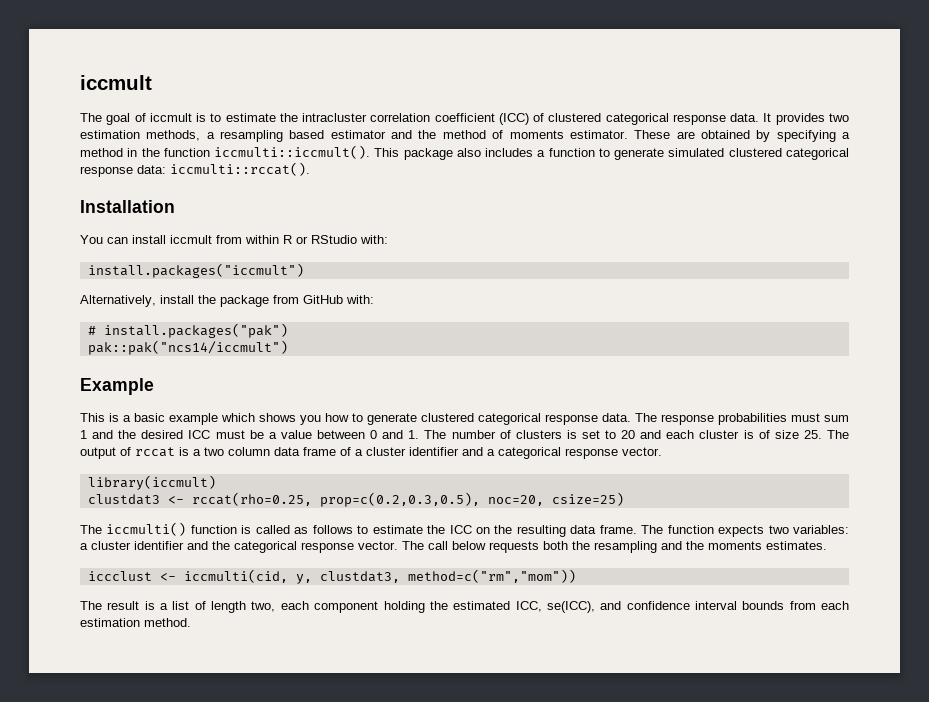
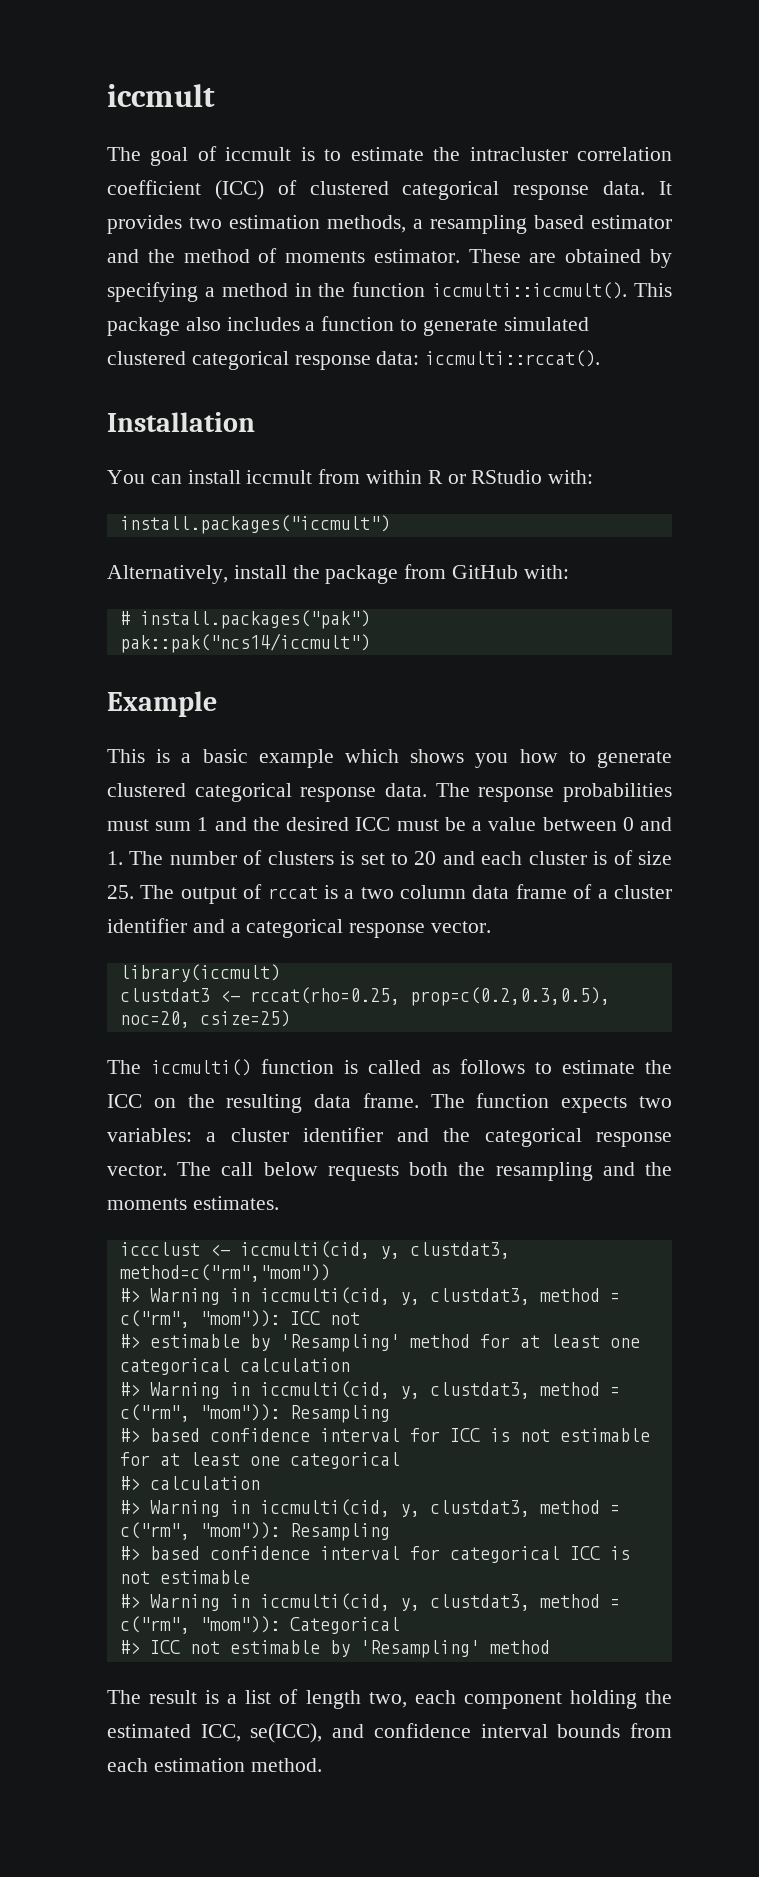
(576, 576) none -> [119,1287,620,1305] [119,1310,360,1328] [119,1334,640,1352] [119,1358,350,1375] [119,1381,620,1399] [119,1404,390,1423] [119,1428,650,1442] [119,1452,400,1469] [119,1476,260,1490] [119,1499,620,1517] [119,1522,390,1541] [119,1546,630,1563] [119,1570,250,1584] [119,1593,620,1611] [119,1616,400,1634] [119,1640,550,1658] // #> Warning in iccmulti(cid, y, clustdat3, method = c("rm", "mom")): ICC not // #> estimable by 'Resampling' method for at least one categorical calculation // #> Warning in iccmulti(cid, y, clustdat3, method = c("rm", "mom")): Resampling // #> based confidence interval for ICC is not estimable for at least one categorical // #> calculation // #> Warning in iccmulti(cid, y, clustdat3, method = c("rm", "mom")): Resampling // #> based confidence interval for categorical ICC is not estimable // #> Warning in iccmulti(cid, y, clustdat3, method = c("rm", "mom")): Categorical // #> ICC not estimable by 'Resampling' method

